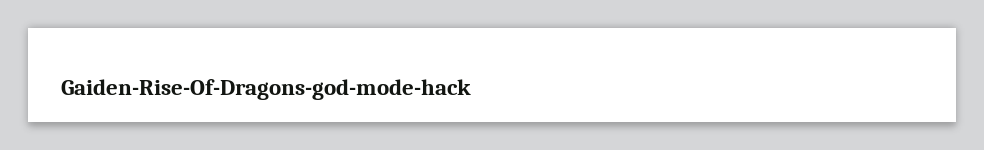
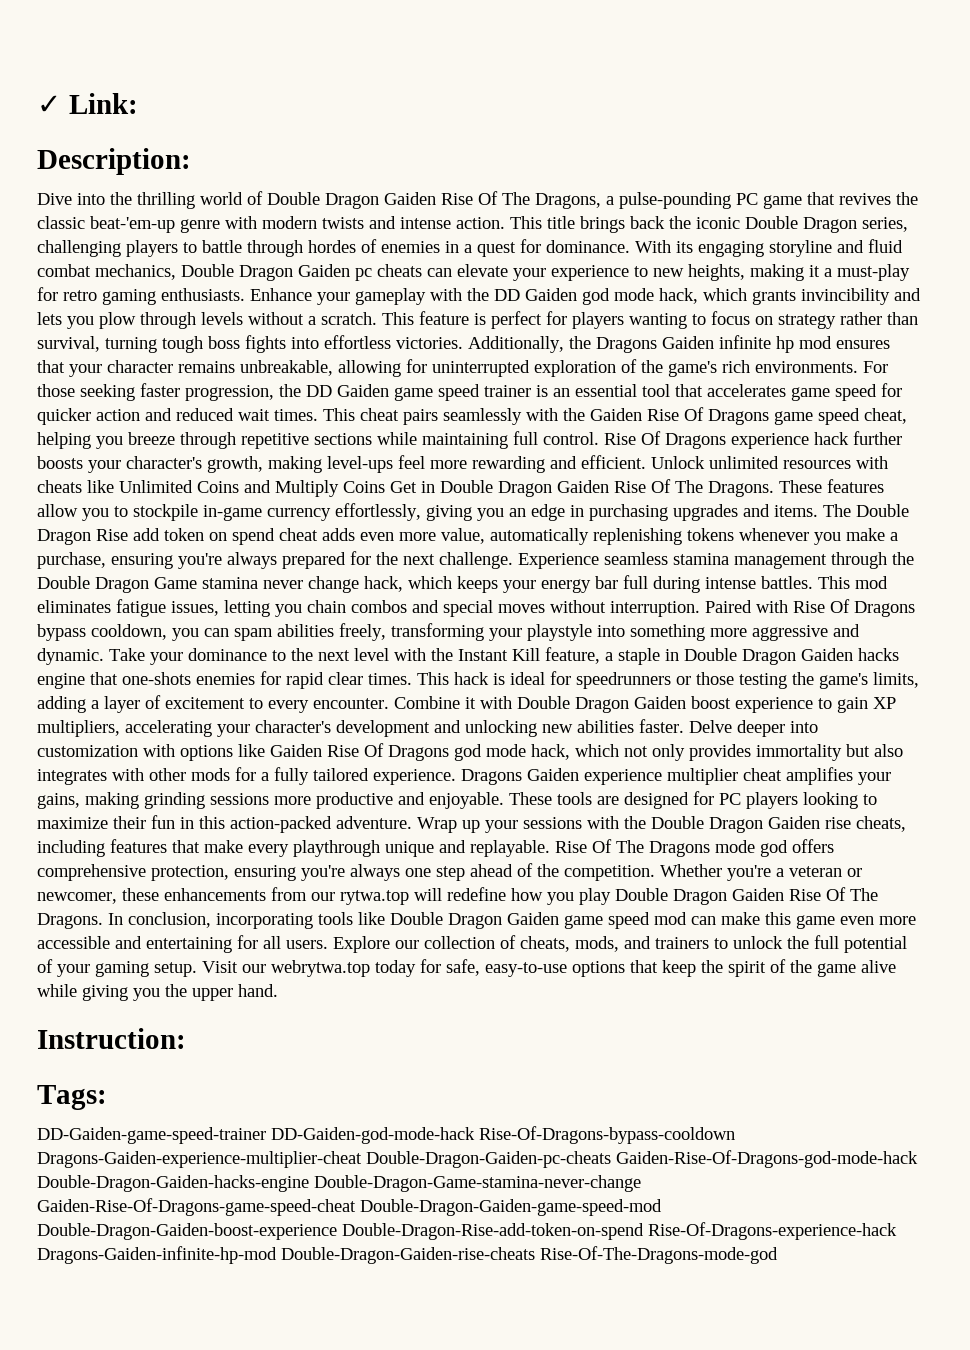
[61,79,471,100] Gaiden-Rise-Of-Dragons-god-mode-hack -> [37,93,138,114] [37,148,191,175] [37,191,918,209] [37,216,908,233] [37,239,903,257] [37,264,910,281] [37,287,921,305] [37,311,918,329] [37,335,890,353] [37,359,888,377] [37,383,902,401] [37,407,907,425] [37,431,902,449] [37,455,888,473] [37,479,884,497] [37,503,909,521] [37,528,898,545] [37,551,914,569] [37,575,888,593] [37,599,915,617] [37,623,860,641] [37,647,899,665] [37,671,919,689] [37,695,896,713] [37,719,818,737] [37,743,903,761] [37,767,891,785] [37,791,877,809] [37,815,906,833] [37,839,834,857] [37,863,862,881] [37,887,878,905] [37,912,916,929] [37,935,907,953] [37,959,896,977] [37,984,278,1001] [37,1028,186,1049] [37,1085,107,1110] [37,1126,735,1144] [37,1150,918,1168] [37,1175,641,1192] [37,1198,662,1216] [37,1222,897,1240] [37,1246,778,1264] ✓ Link: // Description: // Dive into the thrilling world of Double Dragon Gaiden Rise Of The Dragons, a pulse-pounding PC game that revives the classic beat-'em-up genre with modern twists and intense action. This title brings back the iconic Double Dragon series, challenging players to battle through hordes of enemies in a quest for dominance. With its engaging storyline and fluid combat mechanics, Double Dragon Gaiden pc cheats can elevate your experience to new heights, making it a must-play for retro gaming enthusiasts. Enhance your gameplay with the DD Gaiden god mode hack, which grants invincibility and lets you plow through levels without a scratch. This feature is perfect for players wanting to focus on strategy rather than survival, turning tough boss fights into effortless victories. Additionally, the Dragons Gaiden infinite hp mod ensures that your character remains unbreakable, allowing for uninterrupted exploration of the game's rich environments. For those seeking faster progression, the DD Gaiden game speed trainer is an essential tool that accelerates game speed for quicker action and reduced wait times. This cheat pairs seamlessly with the Gaiden Rise Of Dragons game speed cheat, helping you breeze through repetitive sections while maintaining full control. Rise Of Dragons experience hack further boosts your character's growth, making level-ups feel more rewarding and efficient. Unlock unlimited resources with cheats like Unlimited Coins and Multiply Coins Get in Double Dragon Gaiden Rise Of The Dragons. These features allow you to stockpile in-game currency effortlessly, giving you an edge in purchasing upgrades and items. The Double Dragon Rise add token on spend cheat adds even more value, automatically replenishing tokens whenever you make a purchase, ensuring you're always prepared for the next challenge. Experience seamless stamina management through the Double Dragon Game stamina never change hack, which keeps your energy bar full during intense battles. This mod eliminates fatigue issues, letting you chain combos and special moves without interruption. Paired with Rise Of Dragons bypass cooldown, you can spam abilities freely, transforming your playstyle into something more aggressive and dynamic. Take your dominance to the next level with the Instant Kill feature, a staple in Double Dragon Gaiden hacks engine that one-shots enemies for rapid clear times. This hack is ideal for speedrunners or those testing the game's limits, adding a layer of excitement to every encounter. Combine it with Double Dragon Gaiden boost experience to gain XP multipliers, accelerating your character's development and unlocking new abilities faster. Delve deeper into customization with options like Gaiden Rise Of Dragons god mode hack, which not only provides immortality but also integrates with other mods for a fully tailored experience. Dragons Gaiden experience multiplier cheat amplifies your gains, making grinding sessions more productive and enjoyable. These tools are designed for PC players looking to maximize their fun in this action-packed adventure. Wrap up your sessions with the Double Dragon Gaiden rise cheats, including features that make every playthrough unique and replayable. Rise Of The Dragons mode god offers comprehensive protection, ensuring you're always one step ahead of the competition. Whether you're a veteran or newcomer, these enhancements from our rytwa.top will redefine how you play Double Dragon Gaiden Rise Of The Dragons. In conclusion, incorporating tools like Double Dragon Gaiden game speed mod can make this game even more accessible and entertaining for all users. Explore our collection of cheats, mods, and trainers to unlock the full potential of your gaming setup. Visit our webrytwa.top today for safe, easy-to-use options that keep the spirit of the game alive while giving you the upper hand. // Instruction: // Tags: // DD-Gaiden-game-speed-trainer DD-Gaiden-god-mode-hack Rise-Of-Dragons-bypass-cooldown Dragons-Gaiden-experience-multiplier-cheat Double-Dragon-Gaiden-pc-cheats Gaiden-Rise-Of-Dragons-god-mode-hack Double-Dragon-Gaiden-hacks-engine Double-Dragon-Game-stamina-never-change Gaiden-Rise-Of-Dragons-game-speed-cheat Double-Dragon-Gaiden-game-speed-mod Double-Dragon-Gaiden-boost-experience Double-Dragon-Rise-add-token-on-spend Rise-Of-Dragons-experience-hack Dragons-Gaiden-infinite-hp-mod Double-Dragon-Gaiden-rise-cheats Rise-Of-The-Dragons-mode-god

